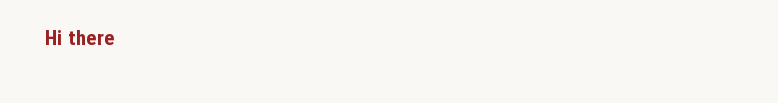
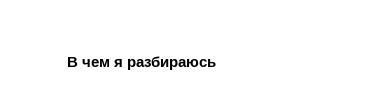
[45,30,115,45] Hi there -> [67,56,217,70] В чем я разбираюсь

